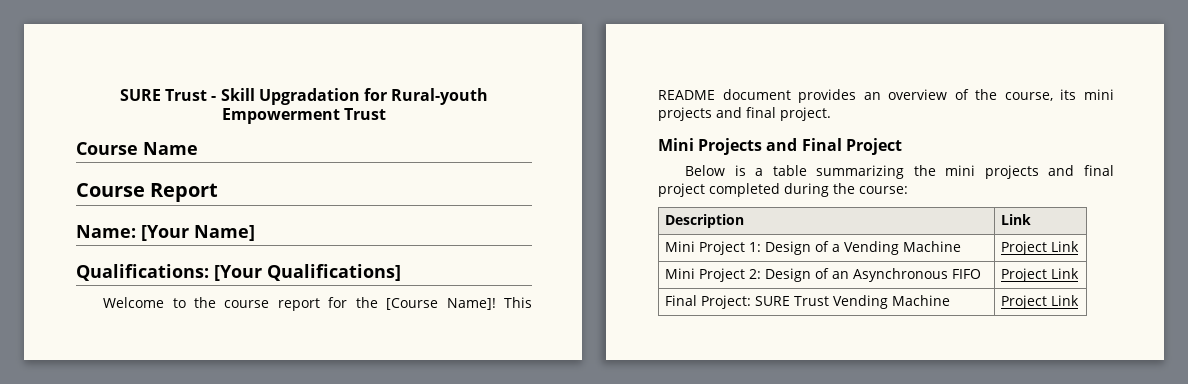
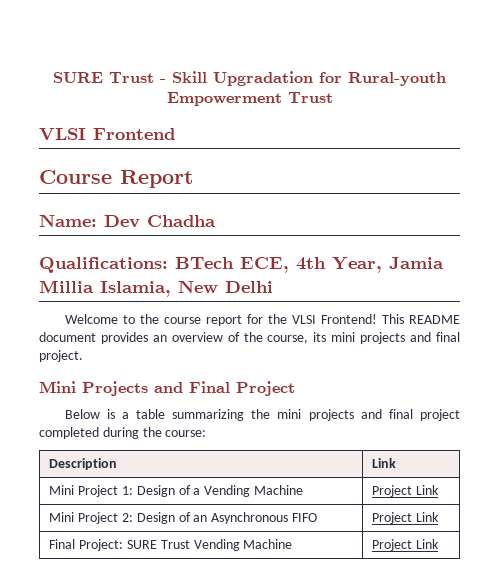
[76,142,198,155] Course Name -> [39,128,175,140] VLSI Frontend
[141,225,255,241] [Your Name] -> [104,215,216,228] Dev Chadha
[214,264,401,281] [Your Qualifications] -> [175,257,444,273] [39,280,273,297] BTech ECE, 4th Year, Jamia Millia Islamia, New Delhi
[386,298,496,310] [Course Name]! -> [291,314,377,324] VLSI Frontend!

